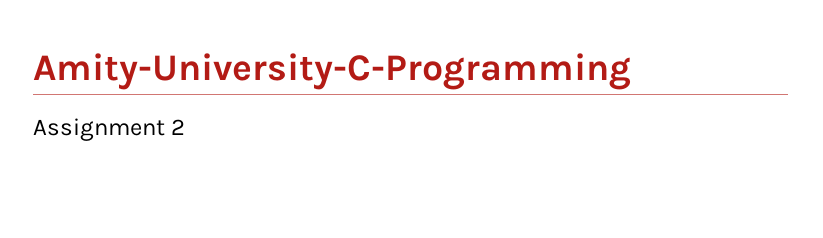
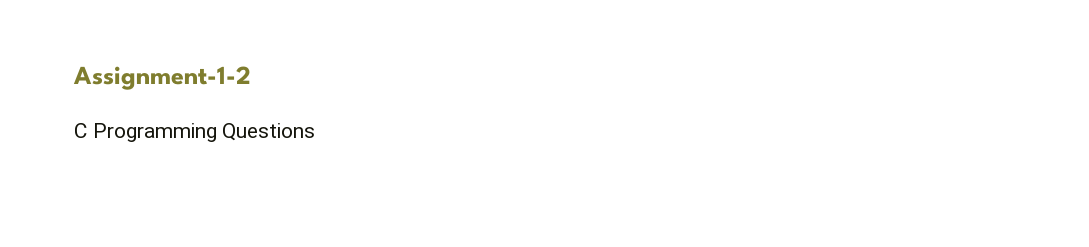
[33,53,631,90] [33,118,186,141] Amity-University-C-Programming // Assignment 2 -> [73,66,251,90] [74,123,316,142] Assignment-1-2 // C Programming Questions

